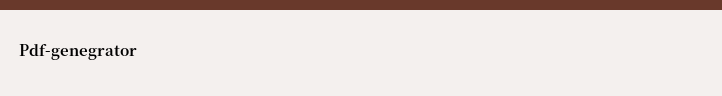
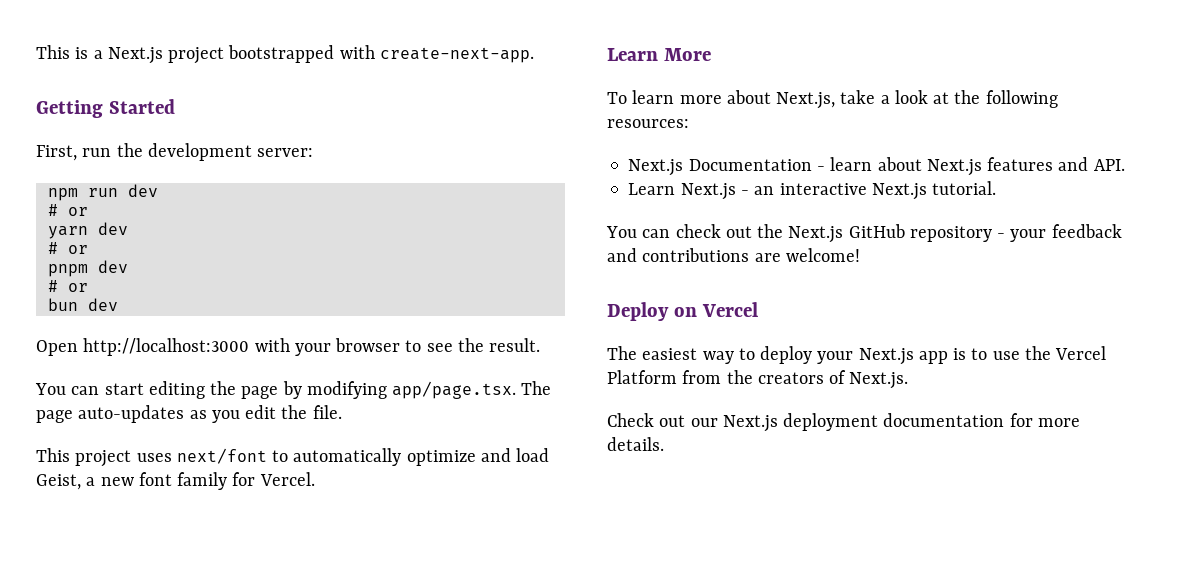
[19,44,137,60] Pdf-genegrator -> [36,45,534,64] [36,99,175,118] [36,143,314,161] [47,184,158,201] [47,204,88,216] [47,222,128,239] [47,242,88,254] [47,260,128,277] [47,280,88,292] [47,298,118,311] [36,338,541,356] [35,381,552,399] [36,405,342,423] [36,448,550,467] [36,472,315,490] [607,48,711,61] [607,90,1058,109] [607,119,689,128] [628,157,1125,176] [628,181,997,200] [606,224,1122,243] [607,248,860,262] [607,302,758,321] [607,346,1107,365] [607,370,909,389] [607,413,1080,432] [607,437,664,451] This is a Next.js project bootstrapped with create-next-app. // Getting Started // First, run the development server: // npm run dev // # or // yarn dev // # or // pnpm dev // # or // bun dev // Open http://localhost:3000 with your browser to see the result. // You can start editing the page by modifying app/page.tsx. The page auto-updates as you edit the file. // This project uses next/font to automatically optimize and load Geist, a new font family for Vercel. // Learn More // To learn more about Next.js, take a look at the following resources: // Next.js Documentation - learn about Next.js features and API. // Learn Next.js - an interactive Next.js tutorial. // You can check out the Next.js GitHub repository - your feedback and contributions are welcome! // Deploy on Vercel // The easiest way to deploy your Next.js app is to use the Vercel Platform from the creators of Next.js. // Check out our Next.js deployment documentation for more details.

